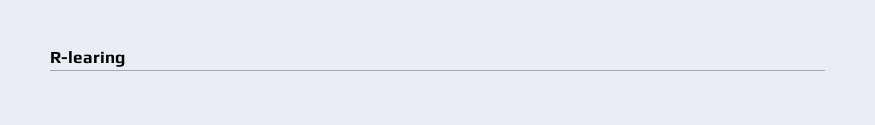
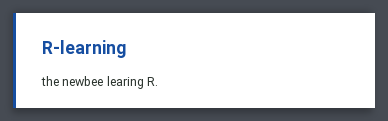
[50,51,125,67] R-learing -> [42,40,126,58] [41,76,159,89] R-learning // the newbee learing R.

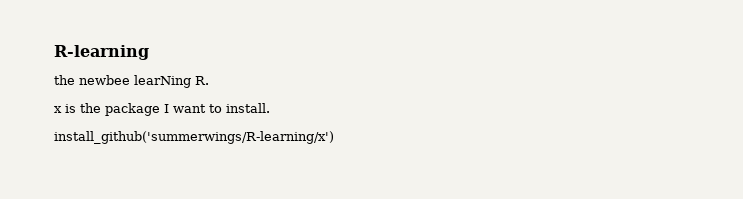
[106,76,144,89] learing -> [134,75,191,88] learNing
(159, 81) none -> [54,103,270,116] [54,131,334,144] // x is the package I want to install. // install_github('summerwings/R-learning/x')

